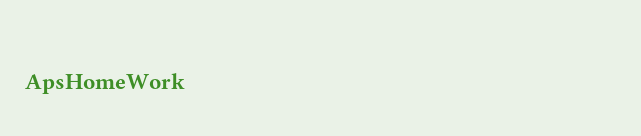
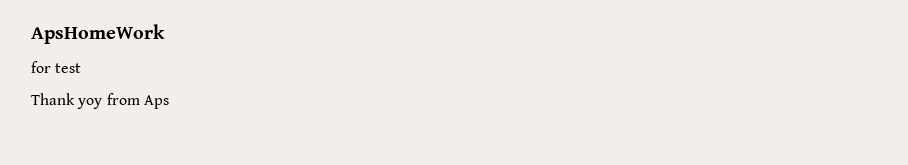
(185, 83) none -> [31,61,82,73] [31,93,169,109] // for test // Thank yoy from Aps

